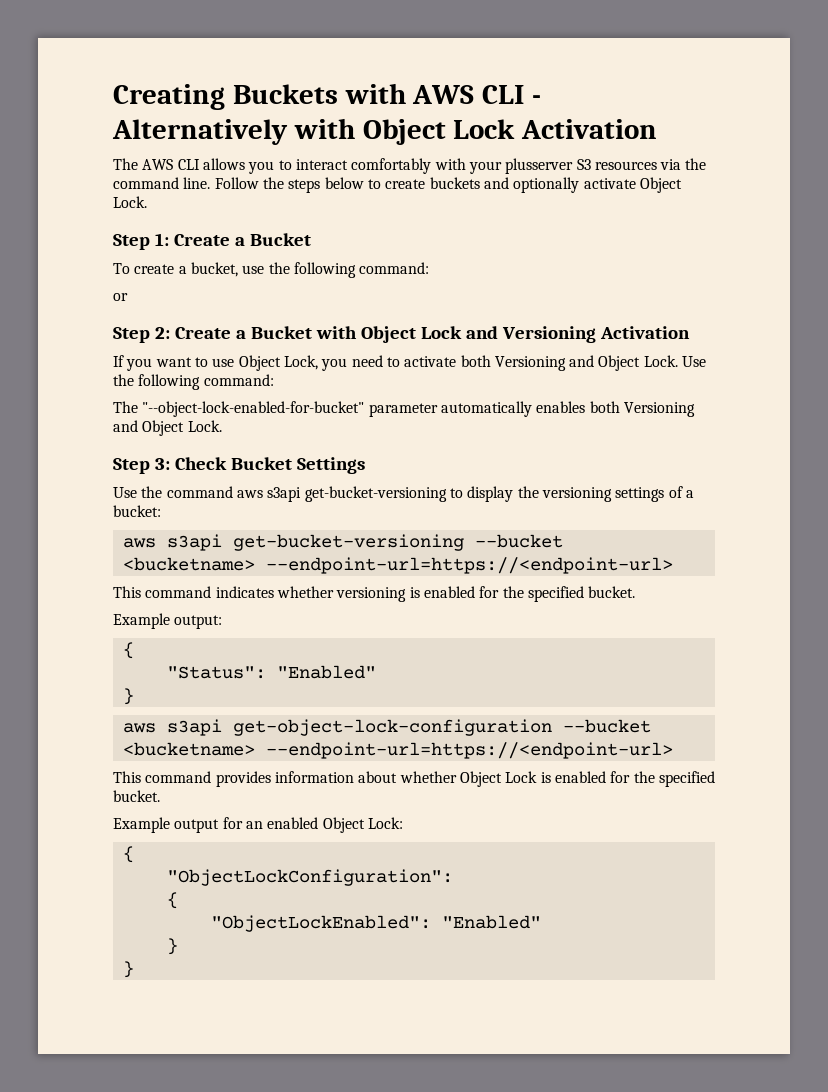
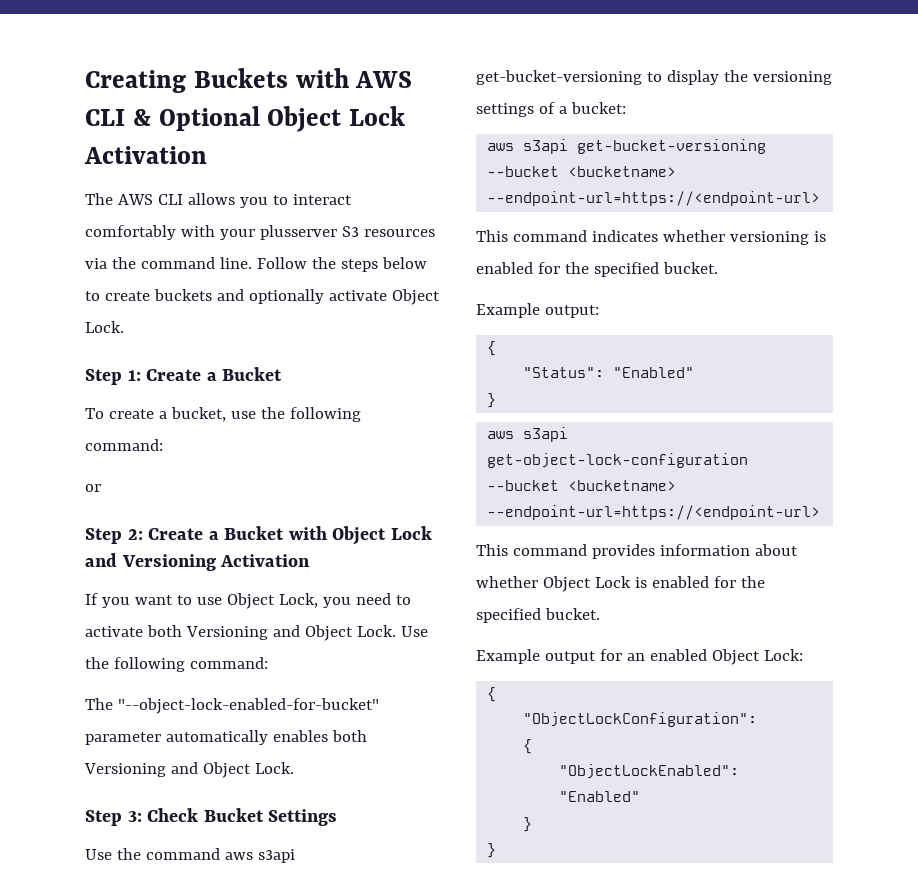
[532,95,542,104] [112,118,355,145] - Alternatively with -> [132,106,260,131] & Optional

